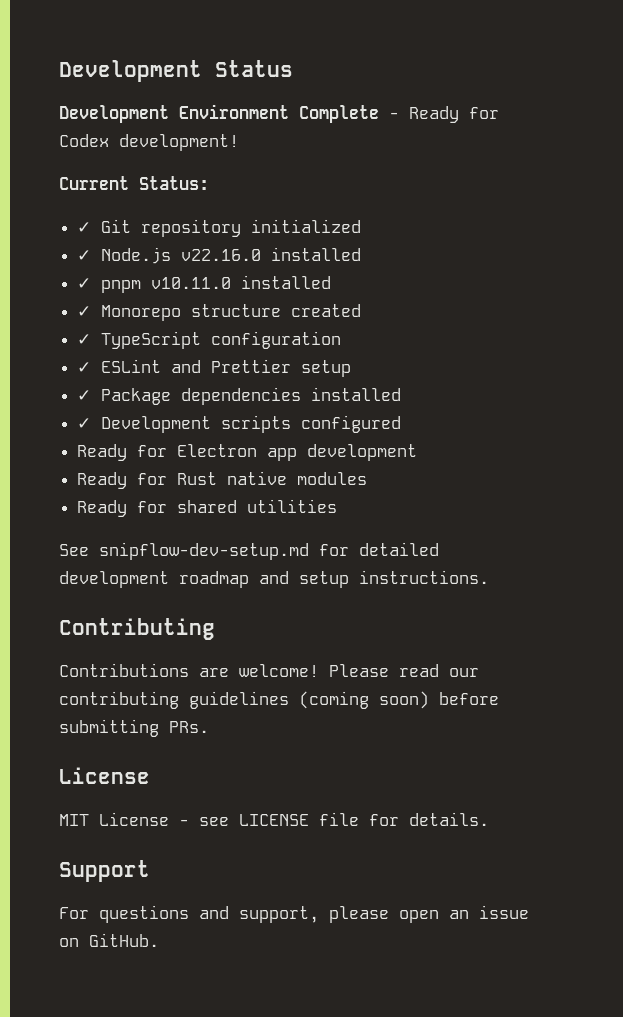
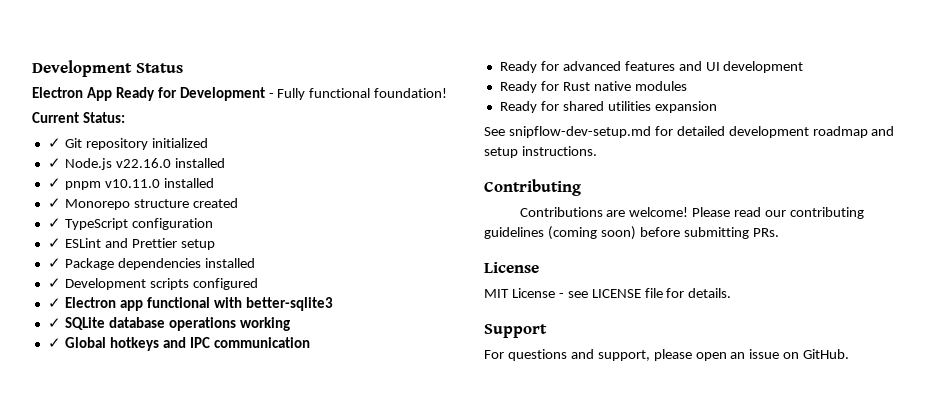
[59,104,499,123] [59,134,239,151] Development Environment Complete - Ready for Codex development! -> [32,87,448,101] Electron App Ready for Development - Fully functional foundation!
[77,444,298,461] Ready for Electron app -> [47,297,333,311] [47,317,290,331] [47,337,310,351] [499,61,720,73] ✓ Electron app functional with better-sqlite3 // ✓ SQLite database operations working // ✓ Global hotkeys and IPC communication // Ready for advanced features and UI
(338, 506) none -> [654,101,717,113] expansion

